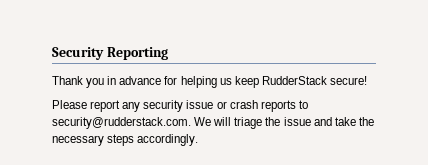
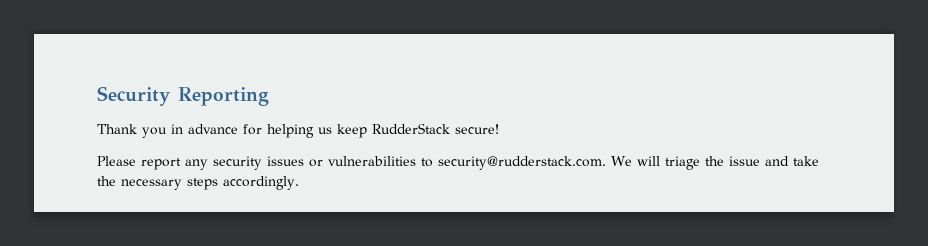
[186,100,296,112] issue or crash reports -> [267,156,416,167] issues or vulnerabilities

